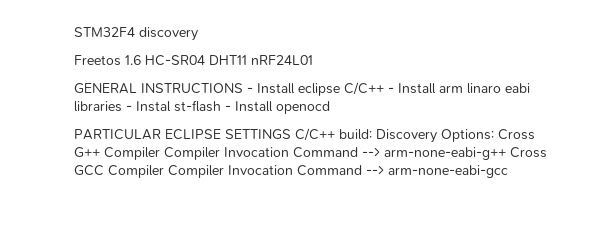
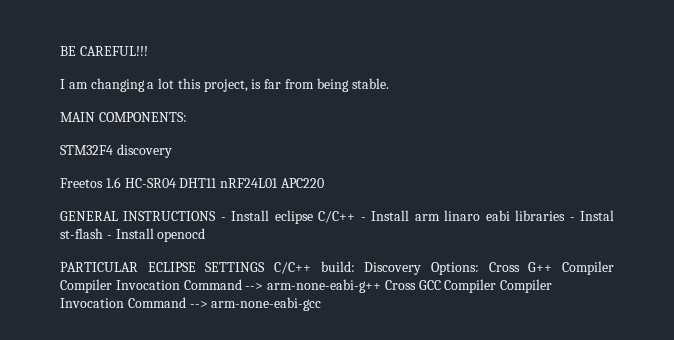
(74, 32) none -> [60,46,148,56] [60,78,389,92] [60,112,187,122] BE CAREFUL!!! // I am changing a lot this project, is far from being stable. // MAIN COMPONENTS: //
(313, 60) none -> [280,178,324,188] APC220

